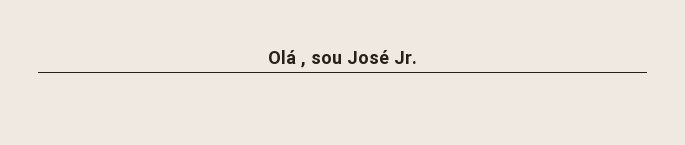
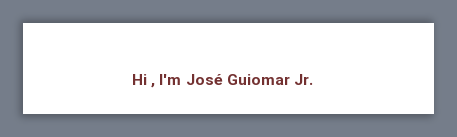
[268,50,389,68] Olá , sou José -> [132,74,290,88] Hi , I'm José Guiomar

